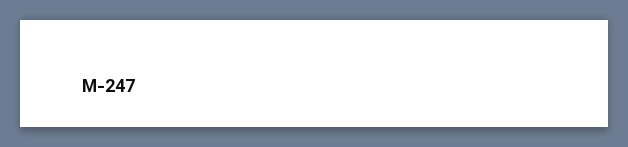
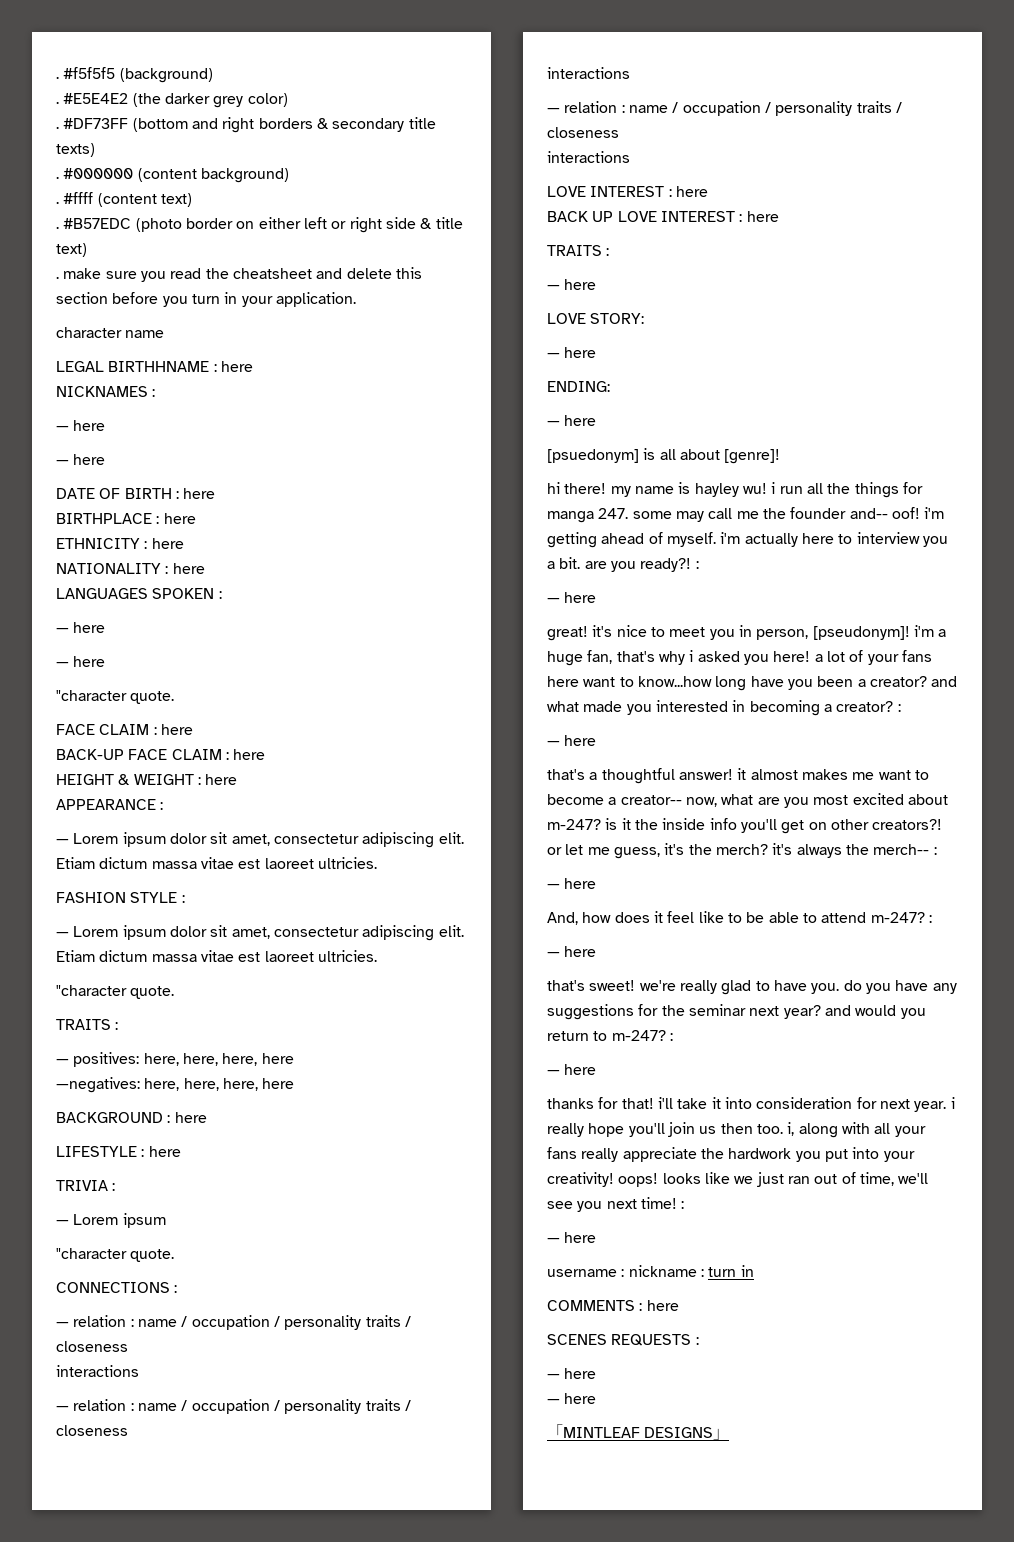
[82,79,135,92] M-247 -> [56,67,213,83] [56,93,288,108] [56,117,436,133] [56,143,95,157] [56,168,289,183] [56,192,192,207] [56,217,463,233] [56,243,87,257] [56,267,422,282] [56,292,356,307] [56,327,165,338] [56,361,253,372] [56,386,156,397] [56,420,106,431] [56,454,106,465] [56,488,216,499] [56,513,196,524] [56,538,184,549] [56,563,205,574] [56,588,222,599] [56,622,106,633] [56,656,106,667] [56,690,175,704] [56,724,193,735] [56,749,266,760] [56,774,238,785] [56,799,164,810] [56,832,464,848] [56,857,377,869] [56,892,185,903] [56,925,464,941] [56,950,377,962] [56,985,175,999] [56,1019,119,1030] [56,1052,294,1067] [56,1077,295,1093] [56,1112,207,1123] [56,1146,181,1157] [56,1180,116,1191] [56,1213,166,1228] [56,1248,175,1262] [56,1282,178,1293] [56,1315,411,1330] [56,1341,128,1352] [56,1365,139,1377] [56,1399,411,1414] [56,1425,128,1436] [547,67,630,79] [547,101,902,116] [547,127,619,138] [547,151,630,163] [547,186,708,197] [547,211,779,222] [547,245,610,256] [547,279,597,290] [547,313,645,324] [547,347,597,358] [547,381,610,392] [547,415,597,426] [547,448,781,464] [547,482,923,498] [547,507,945,523] [547,532,948,548] [547,557,699,572] [547,592,597,603] [547,625,947,641] [547,650,932,666] [547,676,958,691] [547,700,901,716] [547,735,597,746] [547,768,929,784] [547,793,948,808] [547,818,943,834] [547,843,937,859] [547,878,597,889] [547,911,932,925] [547,946,597,957] [547,980,957,995] [547,1004,926,1020] [547,1030,673,1041] [547,1064,597,1075] [547,1097,955,1112] [547,1122,926,1138] [547,1147,915,1162] [547,1172,929,1187] [547,1197,685,1212] [547,1232,597,1243] [547,1265,754,1277] [547,1300,679,1311] [547,1334,699,1346] [547,1368,597,1379] [547,1393,597,1404] [547,1424,730,1440] . #f5f5f5 (background) // . #E5E4E2 (the darker grey color) // . #DF73FF (bottom and right borders & secondary title texts) // . #000000 (content background) // . #ffff (content text) // . #B57EDC (photo border on either left or right side & title text) // . make sure you read the cheatsheet and delete this section before you turn in your application. // character name // LEGAL BIRTHHNAME : here // NICKNAMES : // — here // — here // DATE OF BIRTH : here // BIRTHPLACE : here // ETHNICITY : here // NATIONALITY : here // LANGUAGES SPOKEN : // — here // — here // "character quote. // FACE CLAIM : here // BACK-UP FACE CLAIM : here // HEIGHT & WEIGHT : here // APPEARANCE : // — Lorem ipsum dolor sit amet, consectetur adipiscing elit. Etiam dictum massa vitae est laoreet ultricies. // FASHION STYLE : // — Lorem ipsum dolor sit amet, consectetur adipiscing elit. Etiam dictum massa vitae est laoreet ultricies. // "character quote. // TRAITS : // — positives: here, here, here, here // —negatives: here, here, here, here // BACKGROUND : here // LIFESTYLE : here // TRIVIA : // — Lorem ipsum // "character quote. // CONNECTIONS : // — relation : name / occupation / personality traits / closeness // interactions // — relation : name / occupation / personality traits / closeness // interactions // — relation : name / occupation / personality traits / closeness // interactions // LOVE INTEREST : here // BACK UP LOVE INTEREST : here // TRAITS : // — here // LOVE STORY: // — here // ENDING: // — here // [psuedonym] is all about [genre]! // hi there! my name is hayley wu! i run all the things for manga 247. some may call me the founder and-- oof! i'm getting ahead of myself. i'm actually here to interview you a bit. are you ready?! : // — here // great! it's nice to meet you in person, [pseudonym]! i'm a huge fan, that's why i asked you here! a lot of your fans here want to know...how long have you been a creator? and what made you interested in becoming a creator? : // — here // that's a thoughtful answer! it almost makes me want to become a creator-- now, what are you most excited about m-247? is it the inside info you'll get on other creators?! or let me guess, it's the merch? it's always the merch-- : // — here // And, how does it feel like to be able to attend m-247? : // — here // that's sweet! we're really glad to have you. do you have any suggestions for the seminar next year? and would you return to m-247? : // — here // thanks for that! i'll take it into consideration for next year. i really hope you'll join us then too. i, along with all your fans really appreciate the hardwork you put into your creativity! oops! looks like we just ran out of time, we'll see you next time! : // — here // username : nickname : turn in // COMMENTS : here // SCENES REQUESTS : // — here // — here // 「MINTLEAF DESIGNS」

